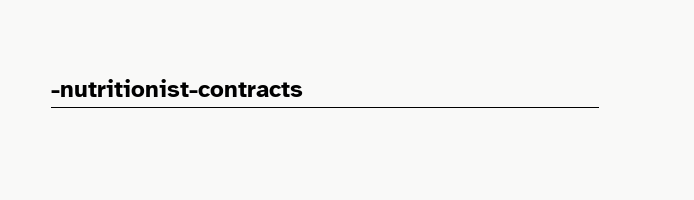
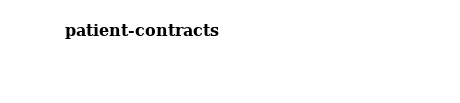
[51,79,303,97] -nutritionist-contracts -> [65,24,219,39] patient-contracts

